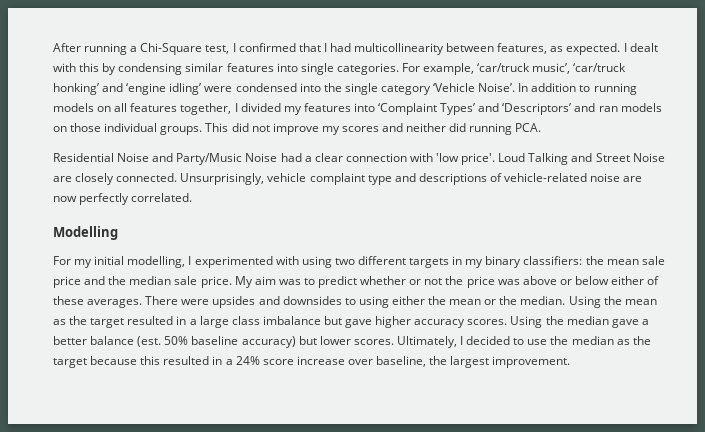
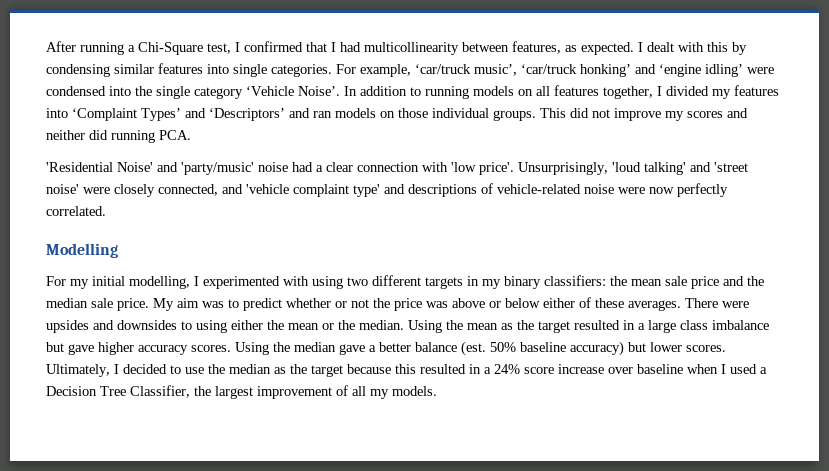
[53,153,278,165] Residential Noise and Party/Music Noise -> [46,162,288,175] 'Residential Noise' and 'party/music' noise
[498,153,665,165] [53,173,392,185] Loud Talking and Street Noise are closely connected. Unsurprisingly, vehicle complaint type -> [518,162,748,175] [46,184,380,197] Unsurprisingly, 'loud talking' and 'street noise' were closely connected, and 'vehicle complaint type'
[623,176,643,182] are -> [618,187,645,194] were
[376,356,571,368] baseline, the largest improvement. -> [637,364,767,374] [46,385,437,399] baseline when I used a Decision Tree Classifier, the largest improvement of all my models.

